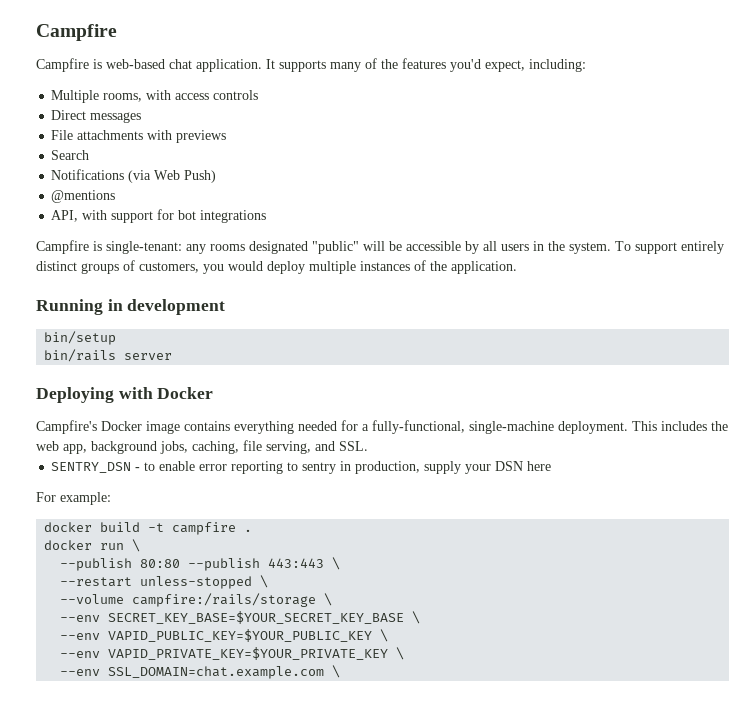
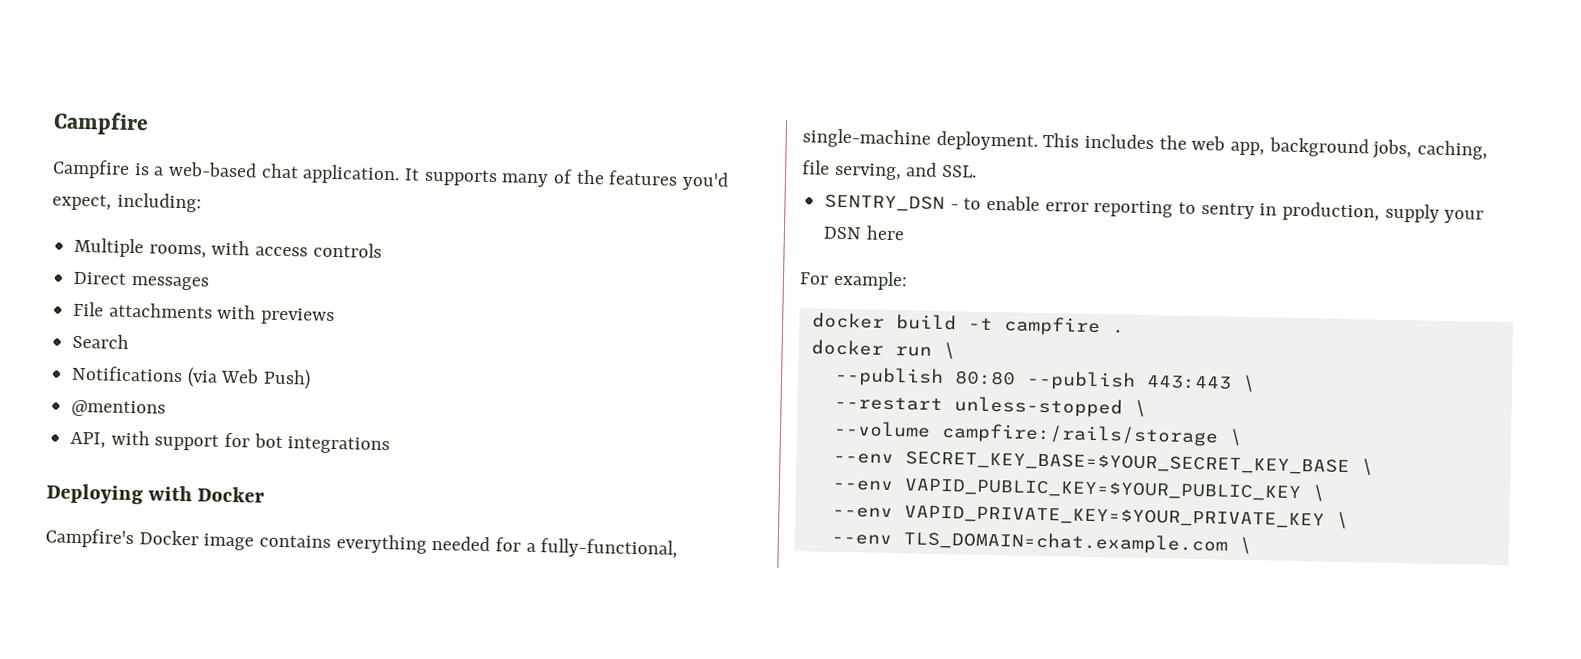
(102, 64) none -> [153,166,165,176] a
[36,240,724,254] [36,260,517,274] [36,299,226,315] [44,331,117,345] [44,349,173,362] // Campfire is single-tenant: any rooms designated "public" will be accessible by all users in the system. To support entirely distinct groups of customers, you would deploy multiple instances of the application. // Running in development // bin/setup // bin/rails server -> (391, 445) none
[108,666,325,679] SSL_DOMAIN=chat.example.com -> [902,530,1228,555] TLS_DOMAIN=chat.example.com

